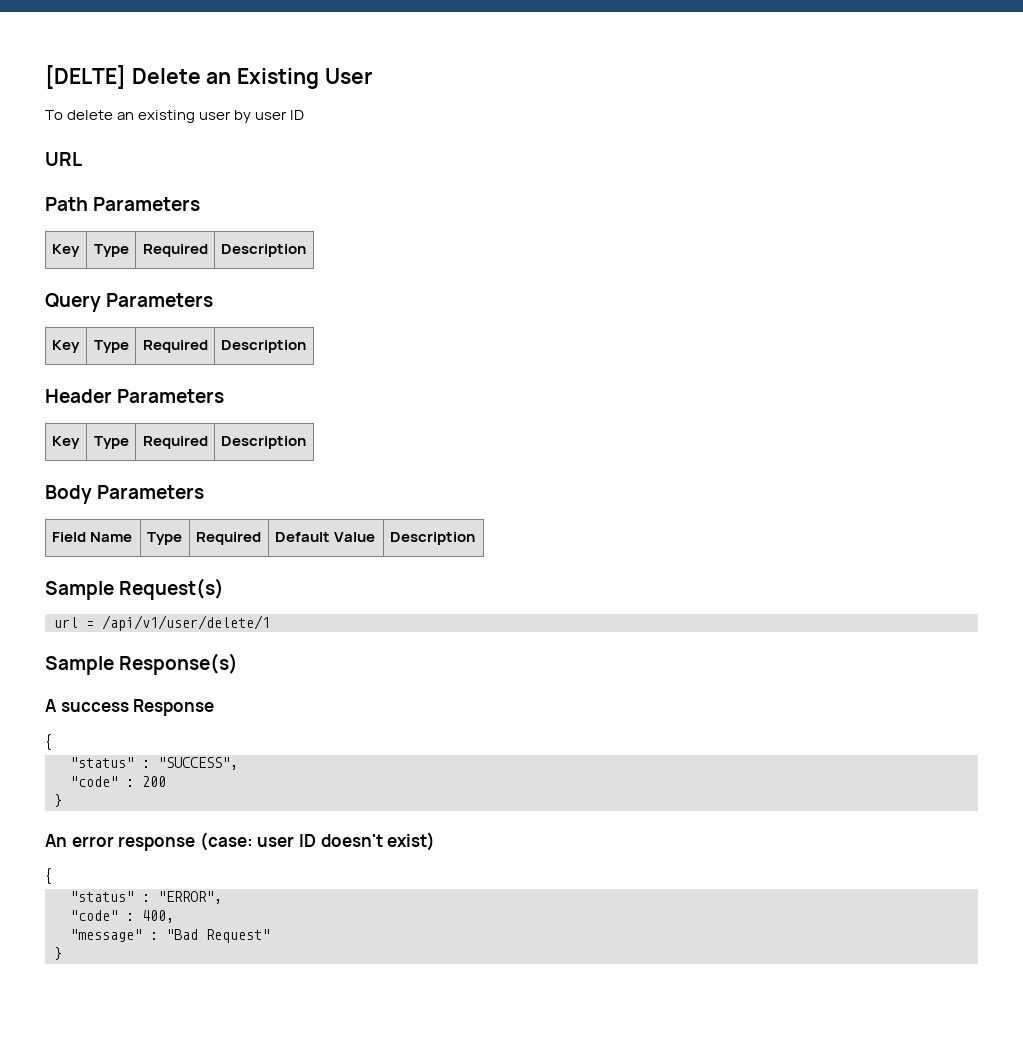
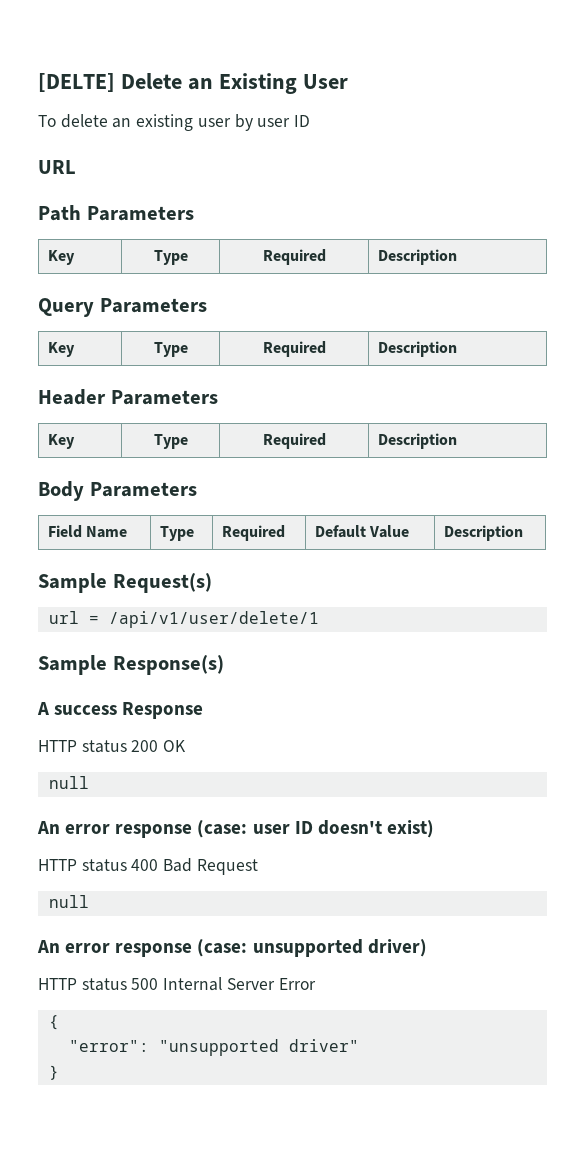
[45,734,51,750] [70,757,238,770] [70,776,166,787] [54,794,62,807] { // "status" : "SUCCESS", // "code" : 200 // } -> [38,740,187,753] [48,776,89,789] HTTP status 200 OK // null
[45,868,51,884] [70,891,222,904] [70,910,174,923] [70,929,270,943] { // "status" : "ERROR", // "code" : 400, // "message" : "Bad Request" -> [38,858,258,875] [48,895,89,908] [37,939,427,957] [38,977,316,991] [48,1015,59,1030] [68,1039,359,1056] HTTP status 400 Bad Request // null // An error response (case: unsupported driver) // HTTP status 500 Internal Server Error // { // "error": "unsupported driver"

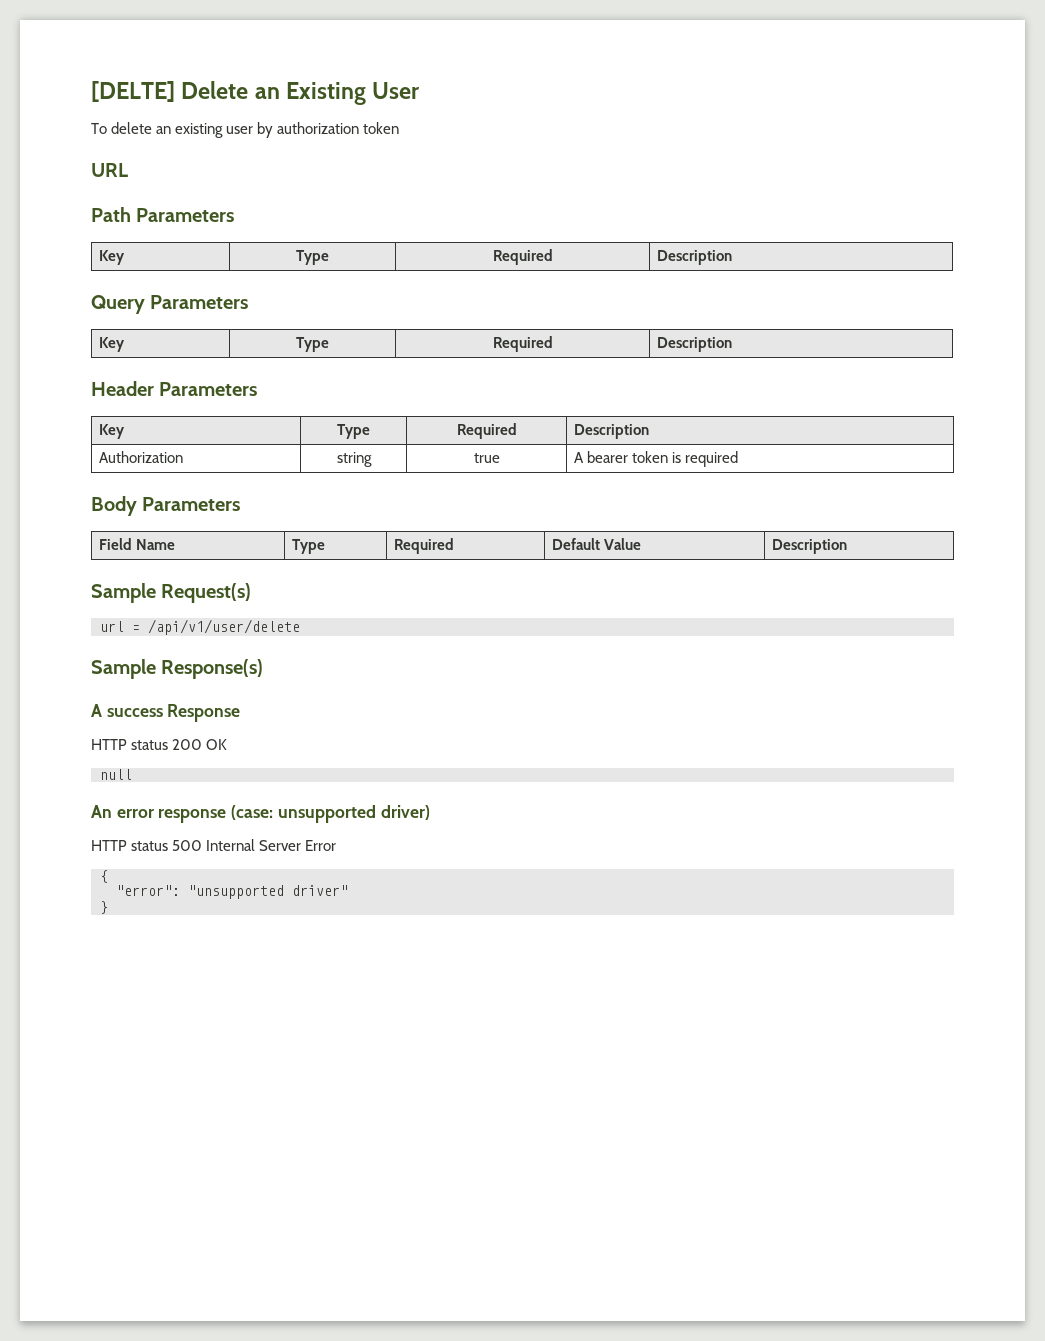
[257,115,311,127] user ID -> [277,122,400,134] authorization token
(458, 441) none -> [99,451,184,463] [336,452,372,467] [473,453,500,463] [574,451,739,467] // Authorization | string | true | A bearer token is required
[108,611,319,628] /api/v1/user/delete/1 -> [148,619,300,635] /api/v1/user/delete
[37,820,434,838] [38,858,258,875] [48,895,89,908] // An error response (case: user ID doesn't exist) // HTTP status 400 Bad Request // null -> (132, 774) none

